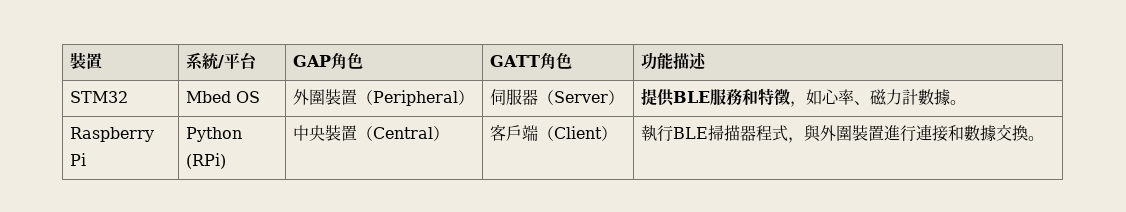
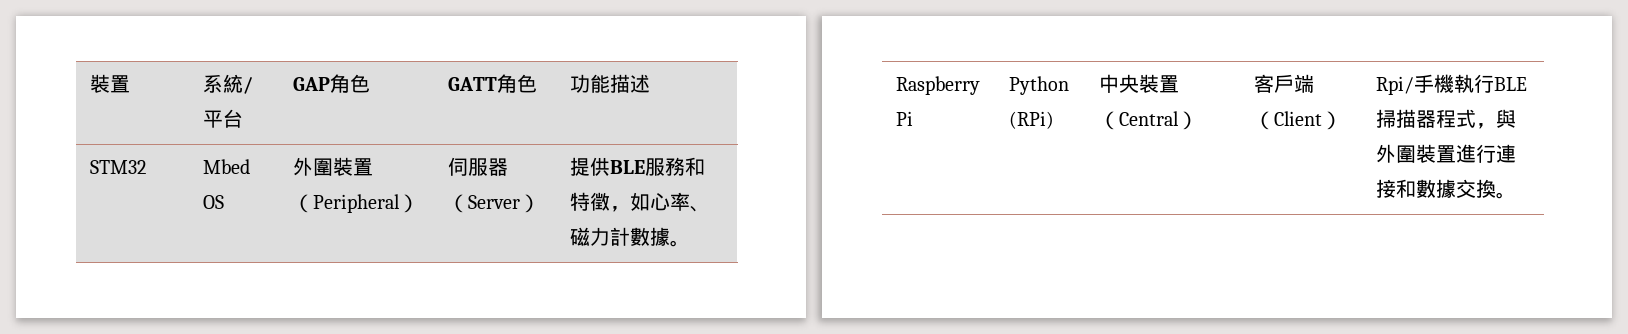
(618, 133) none -> [1376,74,1455,95] Rpi/手機

